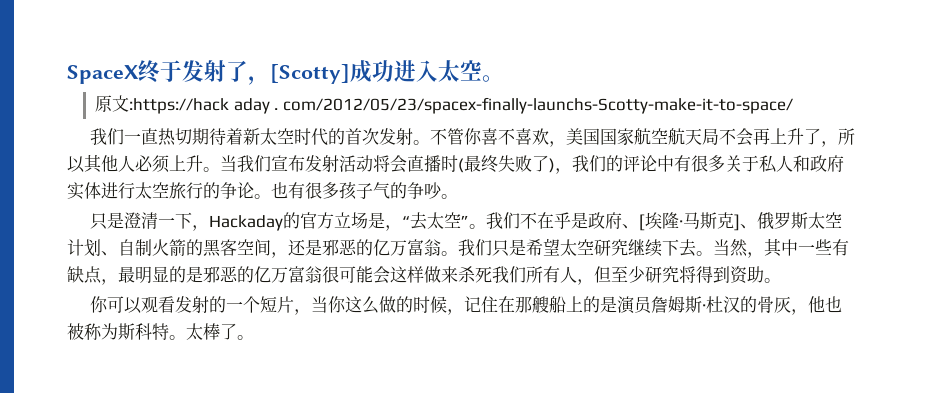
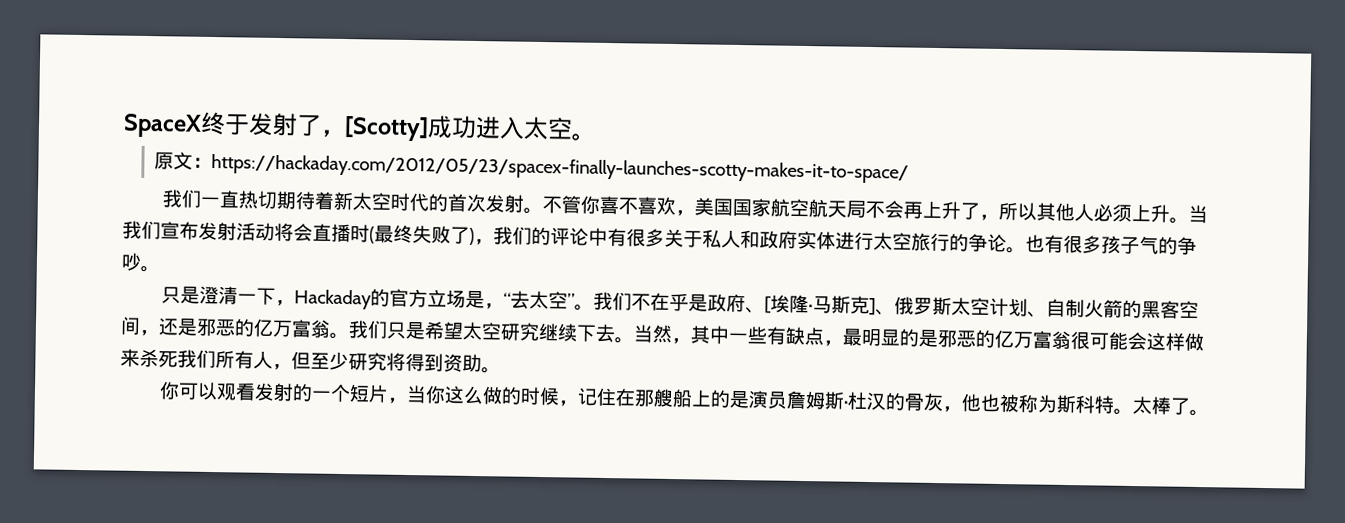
[129,97,793,114] :https://hack aday . com/2012/05/23/spacex-finally-launchs-Scotty-make-it-to-space/ -> [192,153,910,184] ：https://hackaday.com/2012/05/23/spacex-finally-launches-scotty-makes-it-to-space/

